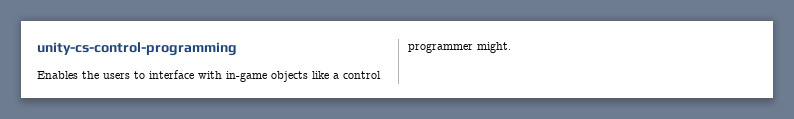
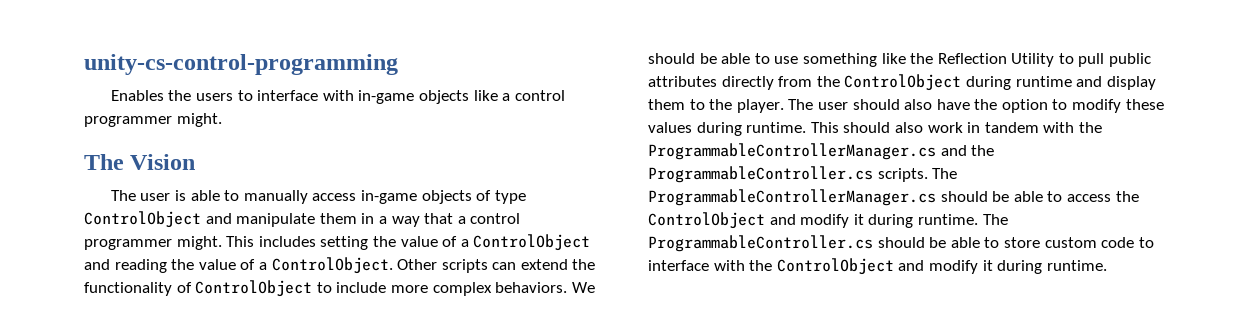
(511, 47) none -> [84,154,196,170] [110,190,526,204] [84,211,521,228] [84,234,591,251] [84,257,596,274] [84,280,595,297] [648,53,1152,67] [648,74,1156,91] [648,99,1164,113] [648,122,1102,136] [648,143,995,160] [648,166,958,183] [648,189,1139,206] [648,212,1008,229] [648,235,1154,252] [648,258,1107,275] // The Vision // The user is able to manually access in-game objects of type ControlObject and manipulate them in a way that a control programmer might. This includes setting the value of a ControlObject and reading the value of a ControlObject. Other scripts can extend the functionality of ControlObject to include more complex behaviors. We should be able to use something like the Reflection Utility to pull public attributes directly from the ControlObject during runtime and display them to the player. The user should also have the option to modify these values during runtime. This should also work in tandem with the ProgrammableControllerManager.cs and the ProgrammableController.cs scripts. The ProgrammableControllerManager.cs should be able to access the ControlObject and modify it during runtime. The ProgrammableController.cs should be able to store custom code to interface with the ControlObject and modify it during runtime.

